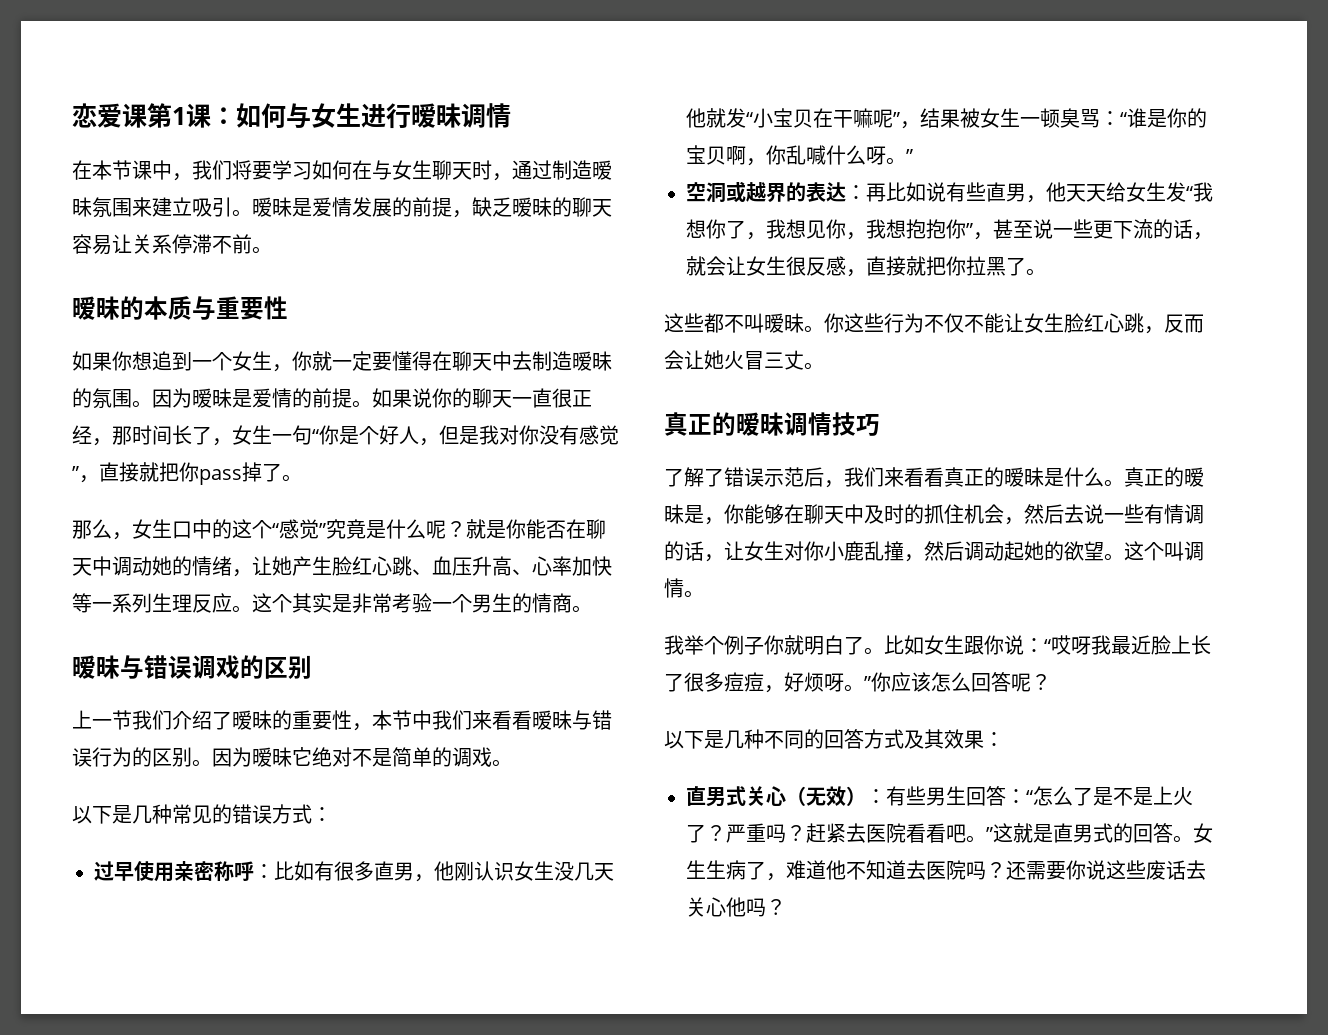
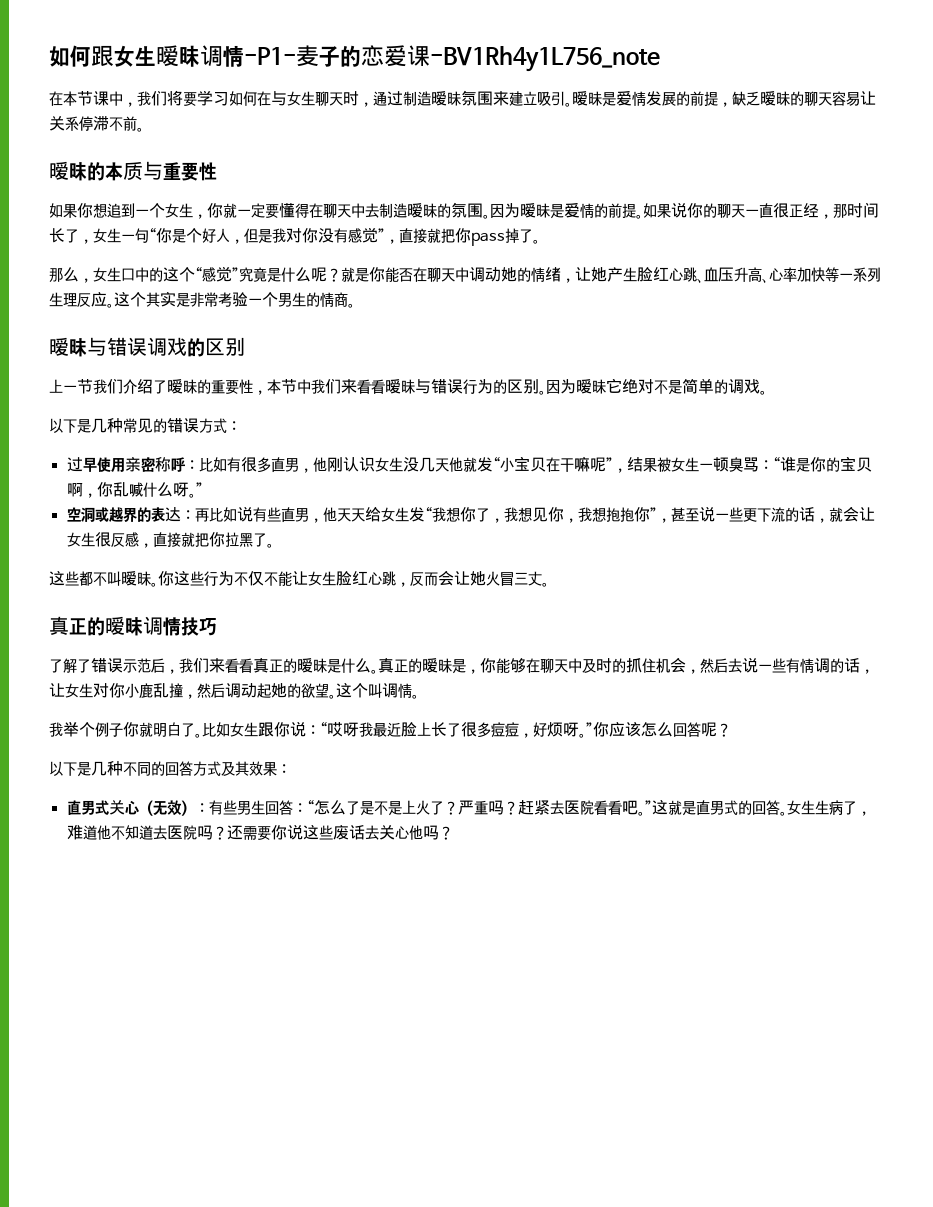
[72,103,511,129] 恋爱课第1课：如何与女生进行暧昧调情 -> [49,45,660,72] 如何跟女生暧昧调情-P1-麦子的恋爱课-BV1Rh4y1L756_note

